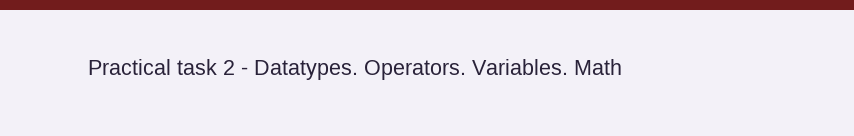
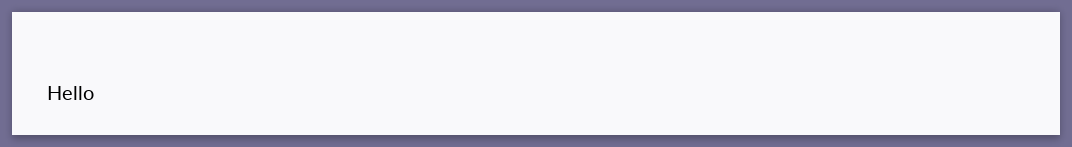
[88,59,622,80] Practical task 2 - Datatypes. Operators. Variables. Math -> [47,86,94,100] Hello

